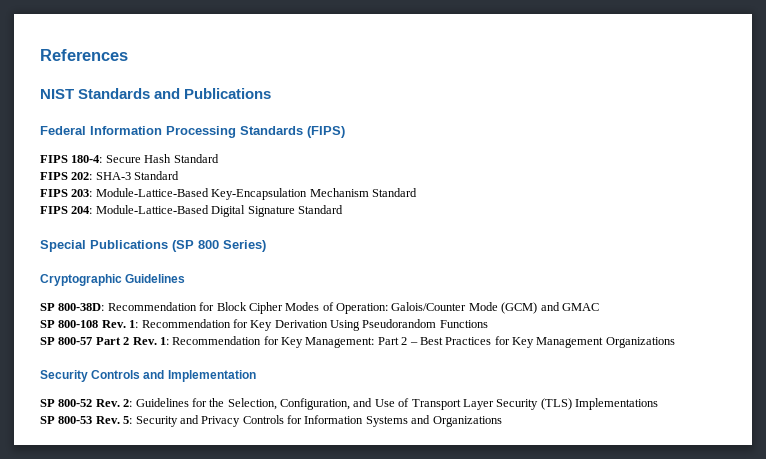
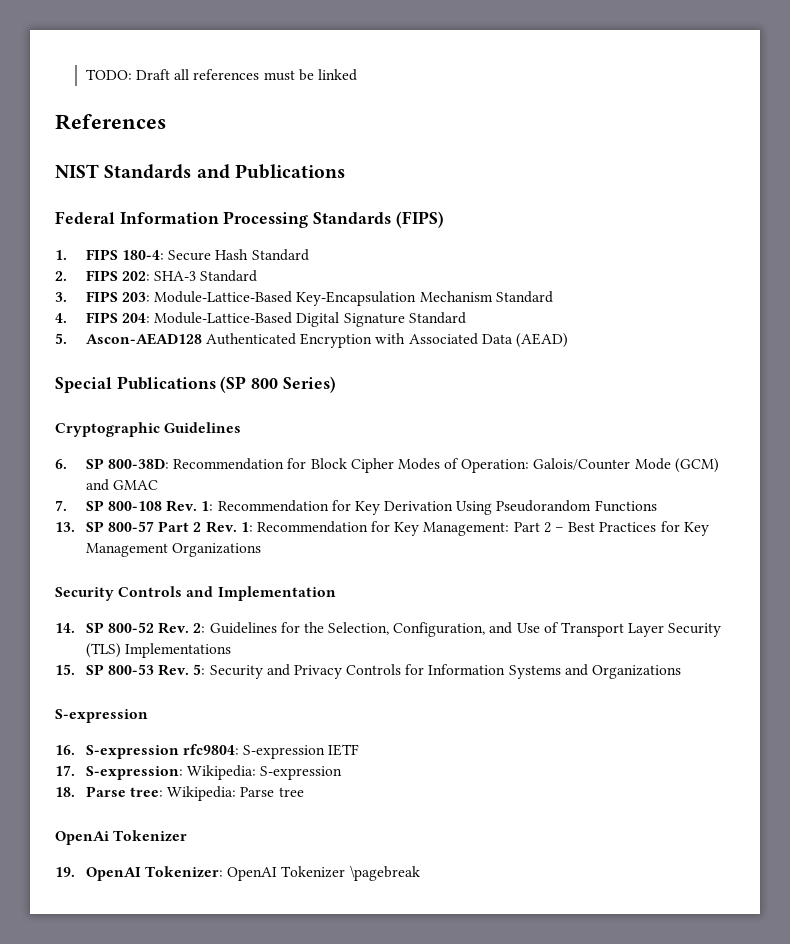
(40, 55) none -> [85,69,357,81] TODO: Draft all references must be linked //
(345, 132) none -> [55,250,67,260] 1.
(219, 158) none -> [55,271,67,281] 2.
(180, 175) none -> [55,292,67,302] 3.
(417, 192) none -> [55,313,67,323] 4.
(343, 209) none -> [55,333,568,348] // 5. Ascon-AEAD128 Authenticated Encryption with Associated Data (AEAD)
(186, 278) none -> [55,459,67,469] 6.
(599, 307) none -> [55,500,67,511] 7.
(488, 324) none -> [55,522,75,532] 13.
(256, 376) none -> [55,623,75,633] 14.
(658, 404) none -> [55,664,75,675] 15.
(502, 421) none -> [55,709,148,723] [55,744,360,759] [55,765,343,780] [55,786,304,801] [55,830,188,845] [55,865,420,881] // S-expression // 16. S-expression rfc9804: S-expression IETF // 17. S-expression: Wikipedia: S-expression // 18. Parse tree: Wikipedia: Parse tree // OpenAi Tokenizer // 19. OpenAI Tokenizer: OpenAI Tokenizer \pagebreak

